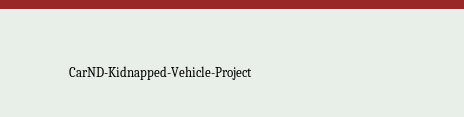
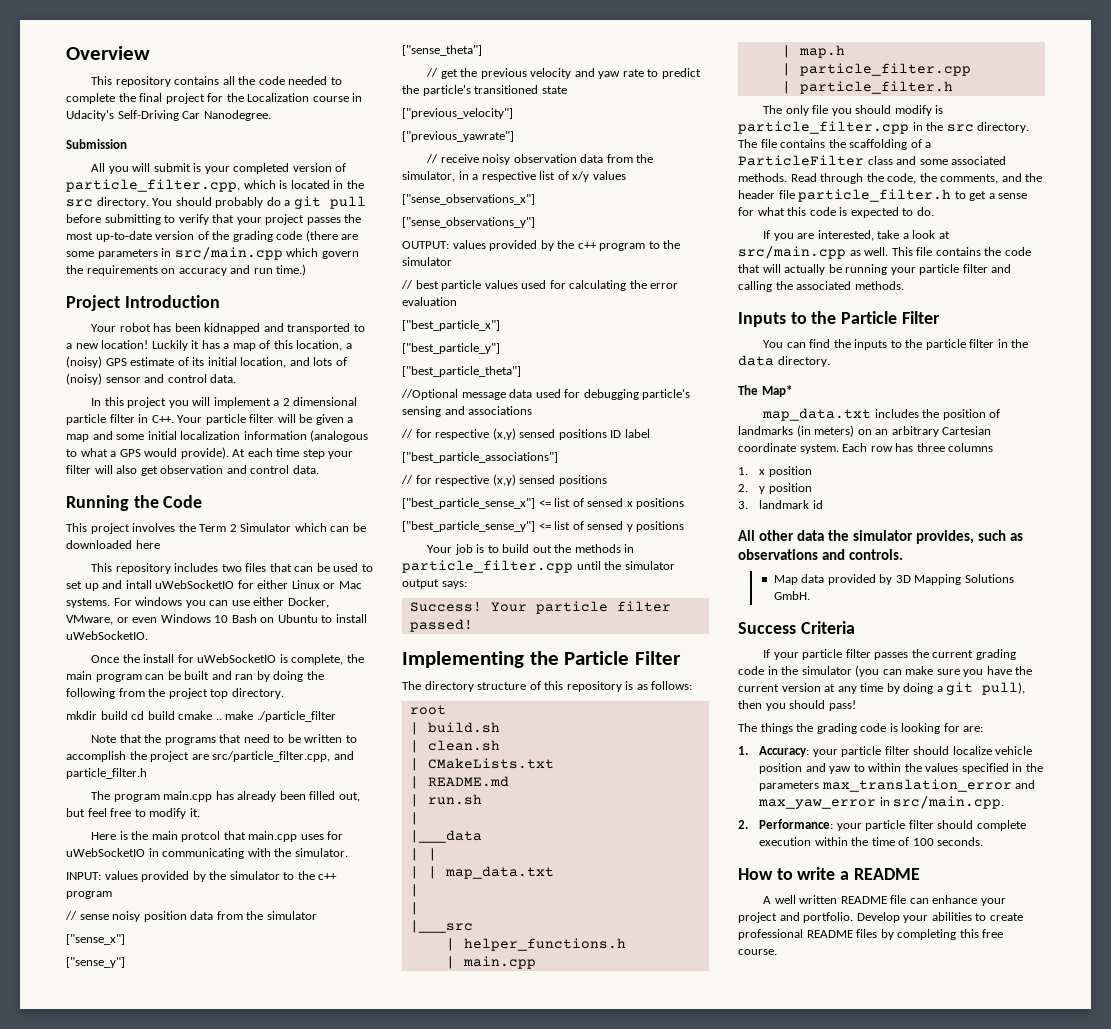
[69,66,252,80] CarND-Kidnapped-Vehicle-Project -> [66,46,150,60] [90,76,342,87] [66,93,363,104] [66,110,271,121] [66,139,127,149] [90,163,347,174] [66,179,364,192] [66,196,366,209] [66,214,362,225] [66,230,359,242] [66,247,359,260] [66,264,307,276] [66,295,220,311] [90,323,365,334] [66,340,352,351] [66,356,347,368] [66,373,237,385] [90,397,358,408] [66,414,354,425] [66,430,369,442] [66,447,354,459] [66,465,319,476] [66,495,203,511] [66,523,366,534] [66,540,160,549] [90,563,373,574] [66,580,362,591] [66,597,329,608] [66,614,367,625] [66,631,148,640] [90,654,364,665] [66,671,324,682] [66,688,284,699] [66,711,336,722] [90,734,357,745] [66,751,354,762] [66,768,147,779] [90,791,360,802] [66,808,200,819] [90,831,344,842] [66,848,348,859] [66,871,338,882] [66,891,112,899] [65,911,317,922] [66,934,125,945] [66,957,125,968] [402,45,482,56] [425,68,701,79] [402,85,567,96] [402,108,513,119] [402,131,514,142] [425,154,654,165] [402,171,626,182] [402,194,535,205] [402,217,535,228] [402,240,681,251] [402,257,452,266] [401,280,679,291] [402,297,457,306] [402,320,500,331] [402,343,500,354] [402,366,521,377] [401,389,691,400] [402,406,533,417] [401,428,650,440] [402,452,558,463] [401,474,607,486] [402,498,685,509] [402,521,685,532] [426,544,635,555] [402,560,675,573] [402,579,467,589] [409,601,671,614] [409,619,473,632] [402,651,681,668] [402,681,693,692] [409,705,446,715] [409,722,500,735] [409,740,500,753] [409,758,554,771] [409,776,509,789] [409,794,482,807] [409,812,419,825] [409,830,482,843] [409,848,437,861] [409,866,554,879] [409,884,419,897] [409,902,419,915] [409,920,473,933] [445,938,626,951] [445,956,536,969] [781,45,845,58] [781,63,971,76] [781,81,953,94] [762,105,944,116] [738,121,1030,134] [738,139,932,150] [738,155,1007,166] [738,173,1043,184] [738,189,1028,202] [738,207,934,218] [762,230,950,241] [738,246,1031,259] [738,264,1012,275] [738,281,904,292] [738,311,940,327] [762,339,1029,350] [738,355,830,367] [738,385,792,397] [761,408,1001,421] [738,425,992,437] [738,443,994,454] [738,466,812,477] [738,483,812,494] [738,500,823,509] [738,530,1024,544] [738,549,904,560] [773,574,1014,585] [773,591,810,600] [738,621,855,634] [762,649,1016,660] [738,665,1033,677] [738,682,1026,695] [738,700,856,711] [738,723,984,734] [738,746,1033,757] [759,763,1043,774] [759,779,1036,792] [758,796,1005,809] [738,819,1026,831] [759,837,984,846] [738,867,920,880] [762,895,1006,906] [738,912,1023,923] [738,929,1004,940] [738,949,777,955] Overview // This repository contains all the code needed to complete the final project for the Localization course in Udacity's Self-Driving Car Nanodegree. // Submission // All you will submit is your completed version of particle_filter.cpp, which is located in the src directory. You should probably do a git pull before submitting to verify that your project passes the most up-to-date version of the grading code (there are some parameters in src/main.cpp which govern the requirements on accuracy and run time.) // Project Introduction // Your robot has been kidnapped and transported to a new location! Luckily it has a map of this location, a (noisy) GPS estimate of its initial location, and lots of (noisy) sensor and control data. // In this project you will implement a 2 dimensional particle filter in C++. Your particle filter will be given a map and some initial localization information (analogous to what a GPS would provide). At each time step your filter will also get observation and control data. // Running the Code // This project involves the Term 2 Simulator which can be downloaded here // This repository includes two files that can be used to set up and intall uWebSocketIO for either Linux or Mac systems. For windows you can use either Docker, VMware, or even Windows 10 Bash on Ubuntu to install uWebSocketIO. // Once the install for uWebSocketIO is complete, the main program can be built and ran by doing the following from the project top directory. // mkdir build cd build cmake .. make ./particle_filter // Note that the programs that need to be written to accomplish the project are src/particle_filter.cpp, and particle_filter.h // The program main.cpp has already been filled out, but feel free to modify it. // Here is the main protcol that main.cpp uses for uWebSocketIO in communicating with the simulator. // INPUT: values provided by the simulator to the c++ program // // sense noisy position data from the simulator // ["sense_x"] // ["sense_y"] // ["sense_theta"] // // get the previous velocity and yaw rate to predict the particle's transitioned state // ["previous_velocity"] // ["previous_yawrate"] // // receive noisy observation data from the simulator, in a respective list of x/y values // ["sense_observations_x"] // ["sense_observations_y"] // OUTPUT: values provided by the c++ program to the simulator // // best particle values used for calculating the error evaluation // ["best_particle_x"] // ["best_particle_y"] // ["best_particle_theta"] // //Optional message data used for debugging particle's sensing and associations // // for respective (x,y) sensed positions ID label // ["best_particle_associations"] // // for respective (x,y) sensed positions // ["best_particle_sense_x"] <= list of sensed x positions // ["best_particle_sense_y"] <= list of sensed y positions // Your job is to build out the methods in particle_filter.cpp until the simulator output says: // Success! Your particle filter passed! // Implementing the Particle Filter // The directory structure of this repository is as follows: // root // | build.sh // | clean.sh // | CMakeLists.txt // | README.md // | run.sh // | // |___data // | | // | | map_data.txt // | // | // |___src // | helper_functions.h // | main.cpp // | map.h // | particle_filter.cpp // | particle_filter.h // The only file you should modify is particle_filter.cpp in the src directory. The file contains the scaffolding of a ParticleFilter class and some associated methods. Read through the code, the comments, and the header file particle_filter.h to get a sense for what this code is expected to do. // If you are interested, take a look at src/main.cpp as well. This file contains the code that will actually be running your particle filter and calling the associated methods. // Inputs to the Particle Filter // You can find the inputs to the particle filter in the data directory. // The Map* // map_data.txt includes the position of landmarks (in meters) on an arbitrary Cartesian coordinate system. Each row has three columns // 1. x position // 2. y position // 3. landmark id // All other data the simulator provides, such as observations and controls. // Map data provided by 3D Mapping Solutions GmbH. // Success Criteria // If your particle filter passes the current grading code in the simulator (you can make sure you have the current version at any time by doing a git pull), then you should pass! // The things the grading code is looking for are: // 1. Accuracy: your particle filter should localize vehicle position and yaw to within the values specified in the parameters max_translation_error and max_yaw_error in src/main.cpp. // 2. Performance: your particle filter should complete execution within the time of 100 seconds. // How to write a README // A well written README file can enhance your project and portfolio. Develop your abilities to create professional README files by completing this free course.

